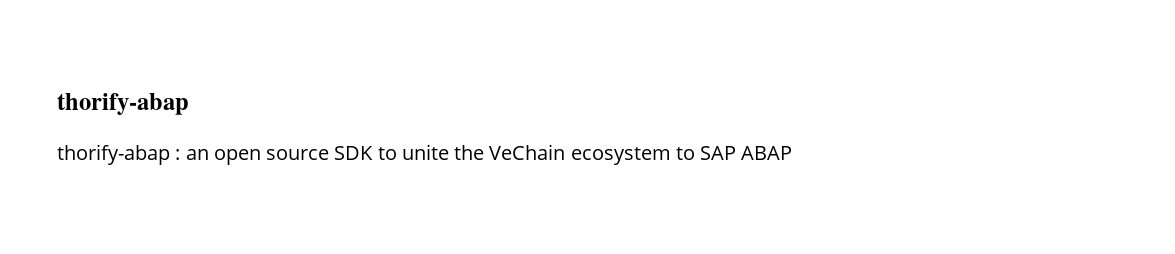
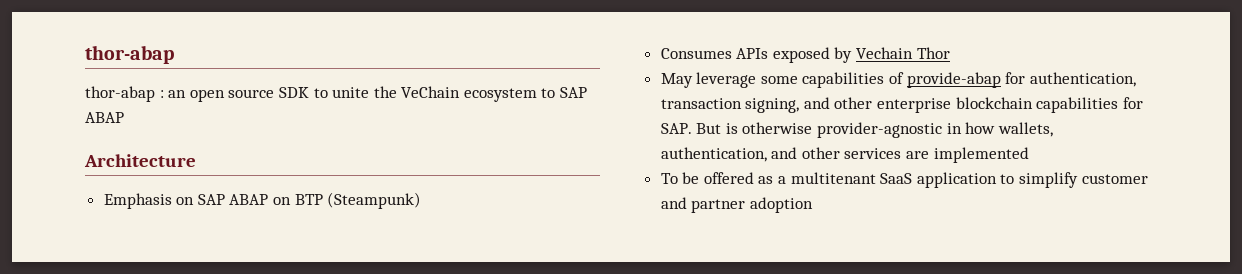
[57,93,189,115] [57,144,170,165] thorify-abap // thorify-abap -> [85,45,174,64] [85,86,155,102] thor-abap // thor-abap
(793, 153) none -> [84,154,196,167] [103,192,422,209] [660,47,950,63] [660,72,1136,88] [660,97,1143,113] [660,122,1053,138] [660,147,1029,163] [660,172,1148,188] [660,197,813,213] // Architecture // Emphasis on SAP ABAP on BTP (Steampunk) // Consumes APIs exposed by Vechain Thor // May leverage some capabilities of provide-abap for authentication, transaction signing, and other enterprise blockchain capabilities for SAP. But is otherwise provider-agnostic in how wallets, authentication, and other services are implemented // To be offered as a multitenant SaaS application to simplify customer and partner adoption

